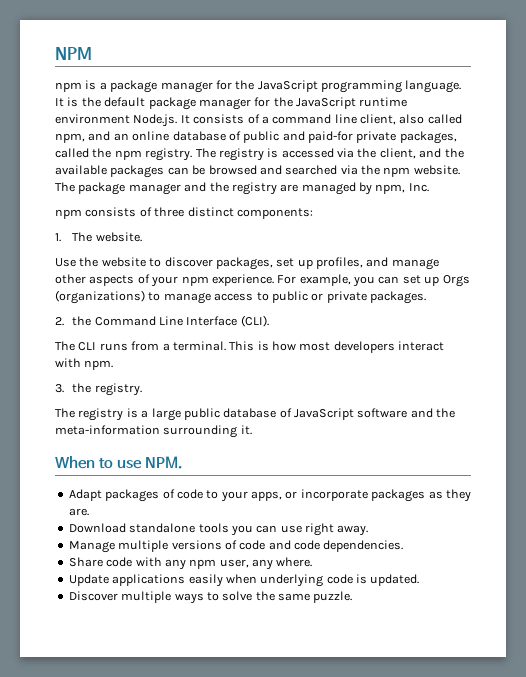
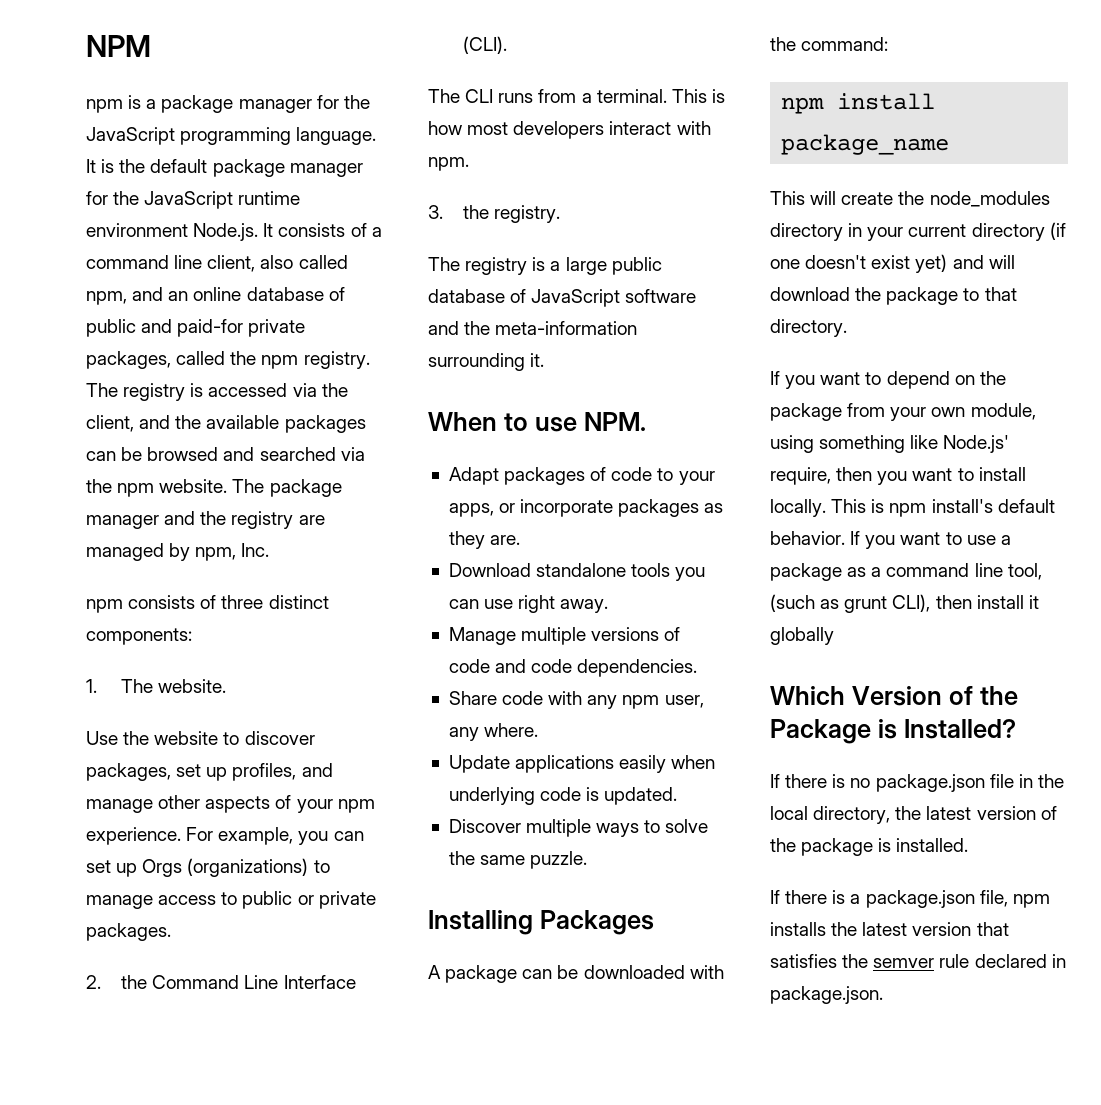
(353, 597) none -> [428,910,654,935] [428,965,724,983] [770,37,889,51] [781,93,936,114] [781,134,950,155] [770,191,1050,207] [770,222,1066,241] [770,254,1015,273] [770,287,1017,305] [770,319,847,337] [770,371,1006,389] [770,403,1036,421] [770,435,1010,453] [770,467,1026,485] [770,499,1055,517] [770,531,1011,549] [770,563,1042,581] [770,594,1039,613] [770,627,834,645] [770,686,1018,706] [770,719,1016,744] [770,774,1064,792] [770,806,1057,824] [770,838,969,856] [770,890,1050,908] [770,922,1009,936] [770,954,1066,968] [770,986,883,1004] // Installing Packages // A package can be downloaded with the command: // npm install package_name // This will create the node_modules directory in your current directory (if one doesn't exist yet) and will download the package to that directory. // If you want to depend on the package from your own module, using something like Node.js' require, then you want to install locally. This is npm install's default behavior. If you want to use a package as a command line tool, (such as grunt CLI), then install it globally // Which Version of the Package is Installed? // If there is no package.json file in the local directory, the latest version of the package is installed. // If there is a package.json file, npm installs the latest version that satisfies the semver rule declared in package.json.

